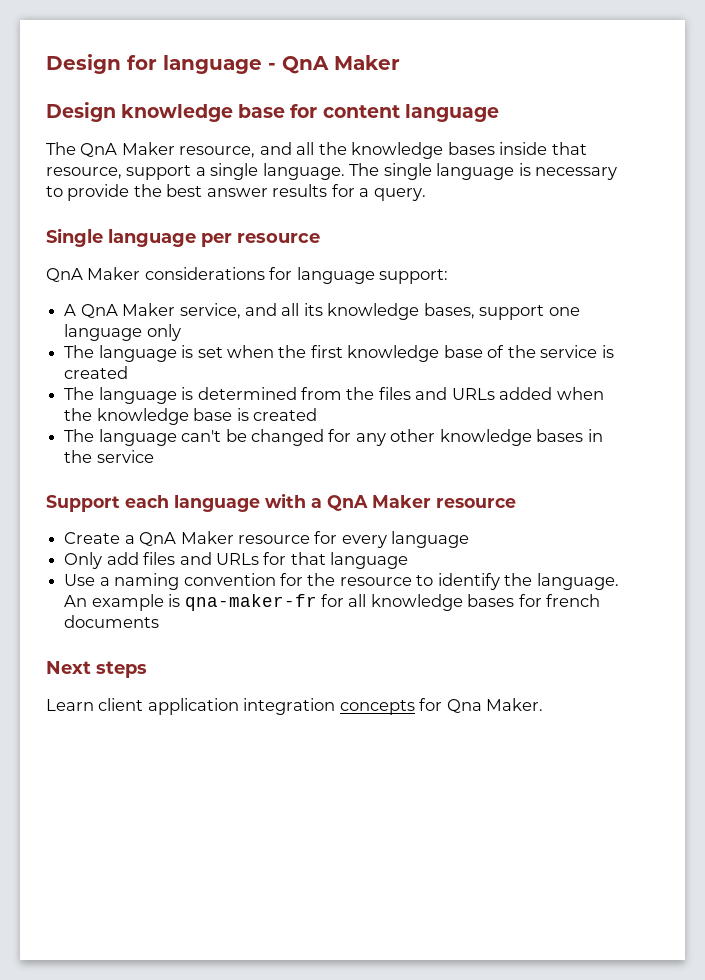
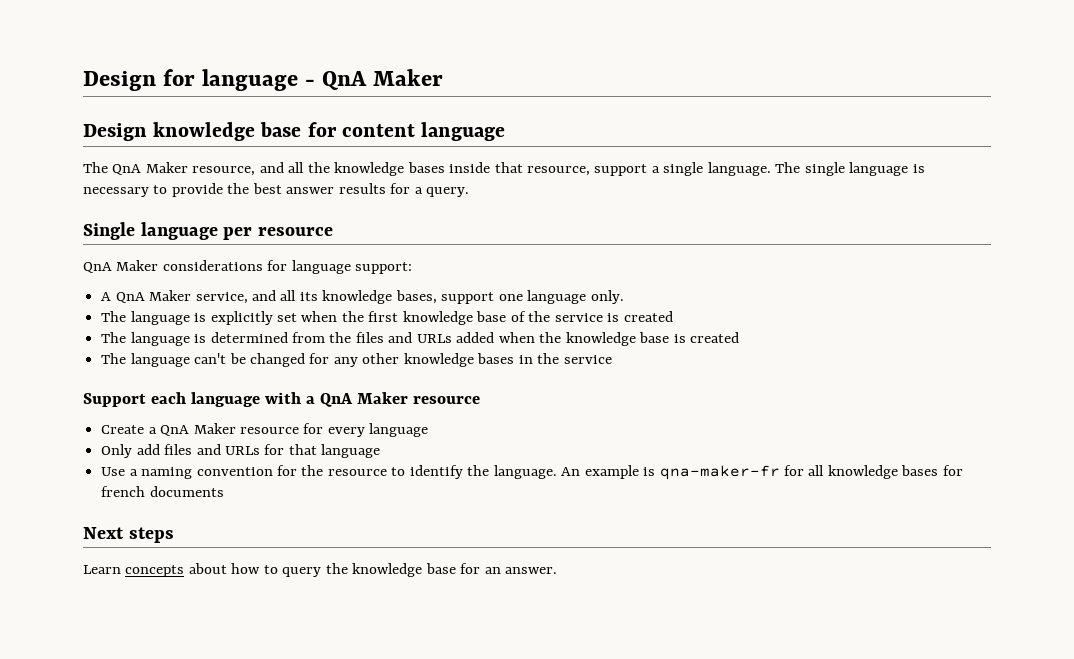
[146,324,181,341] [64,345,194,362] only // The language is -> [590,290,624,304] [101,311,273,325] only. // The language is explicitly
[98,698,544,715] client application integration concepts for Qna Maker. -> [125,563,558,577] concepts about how to query the knowledge base for an answer.

